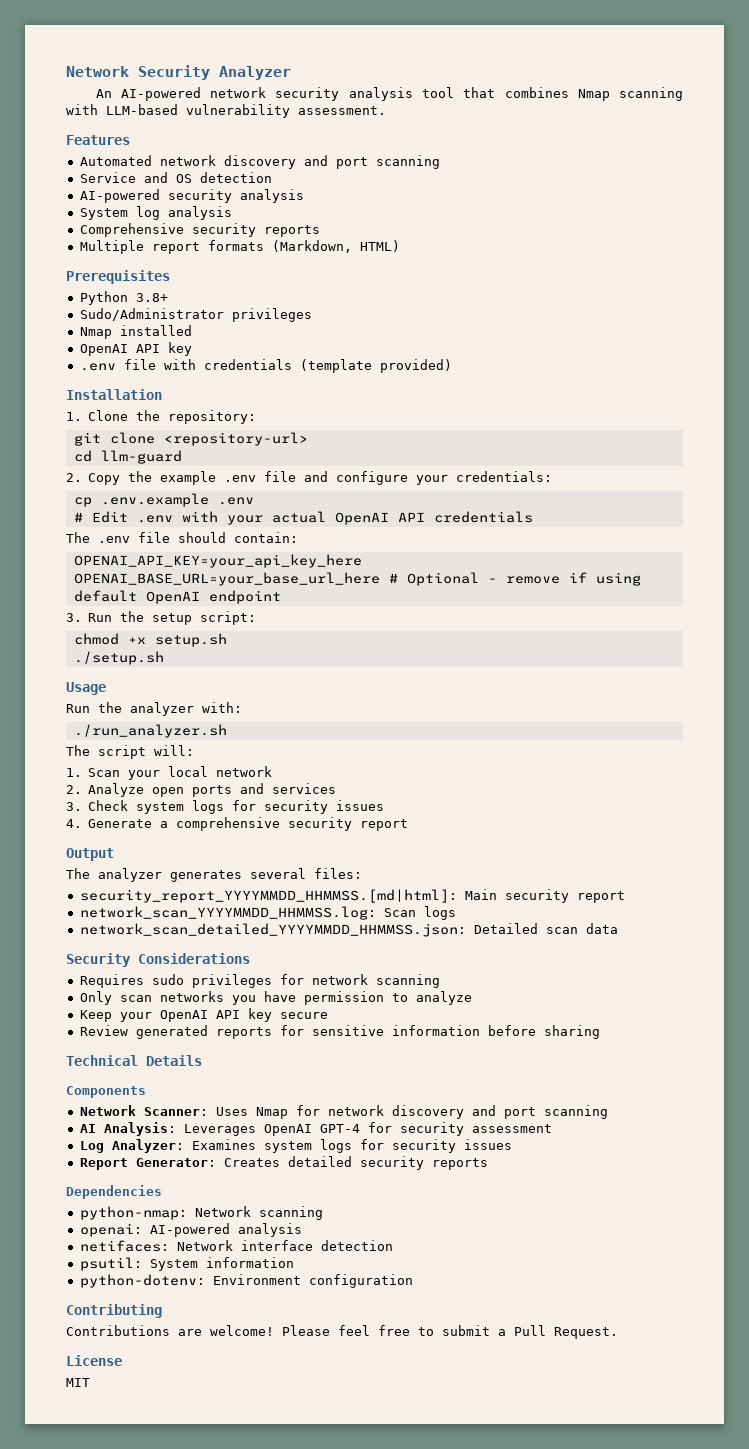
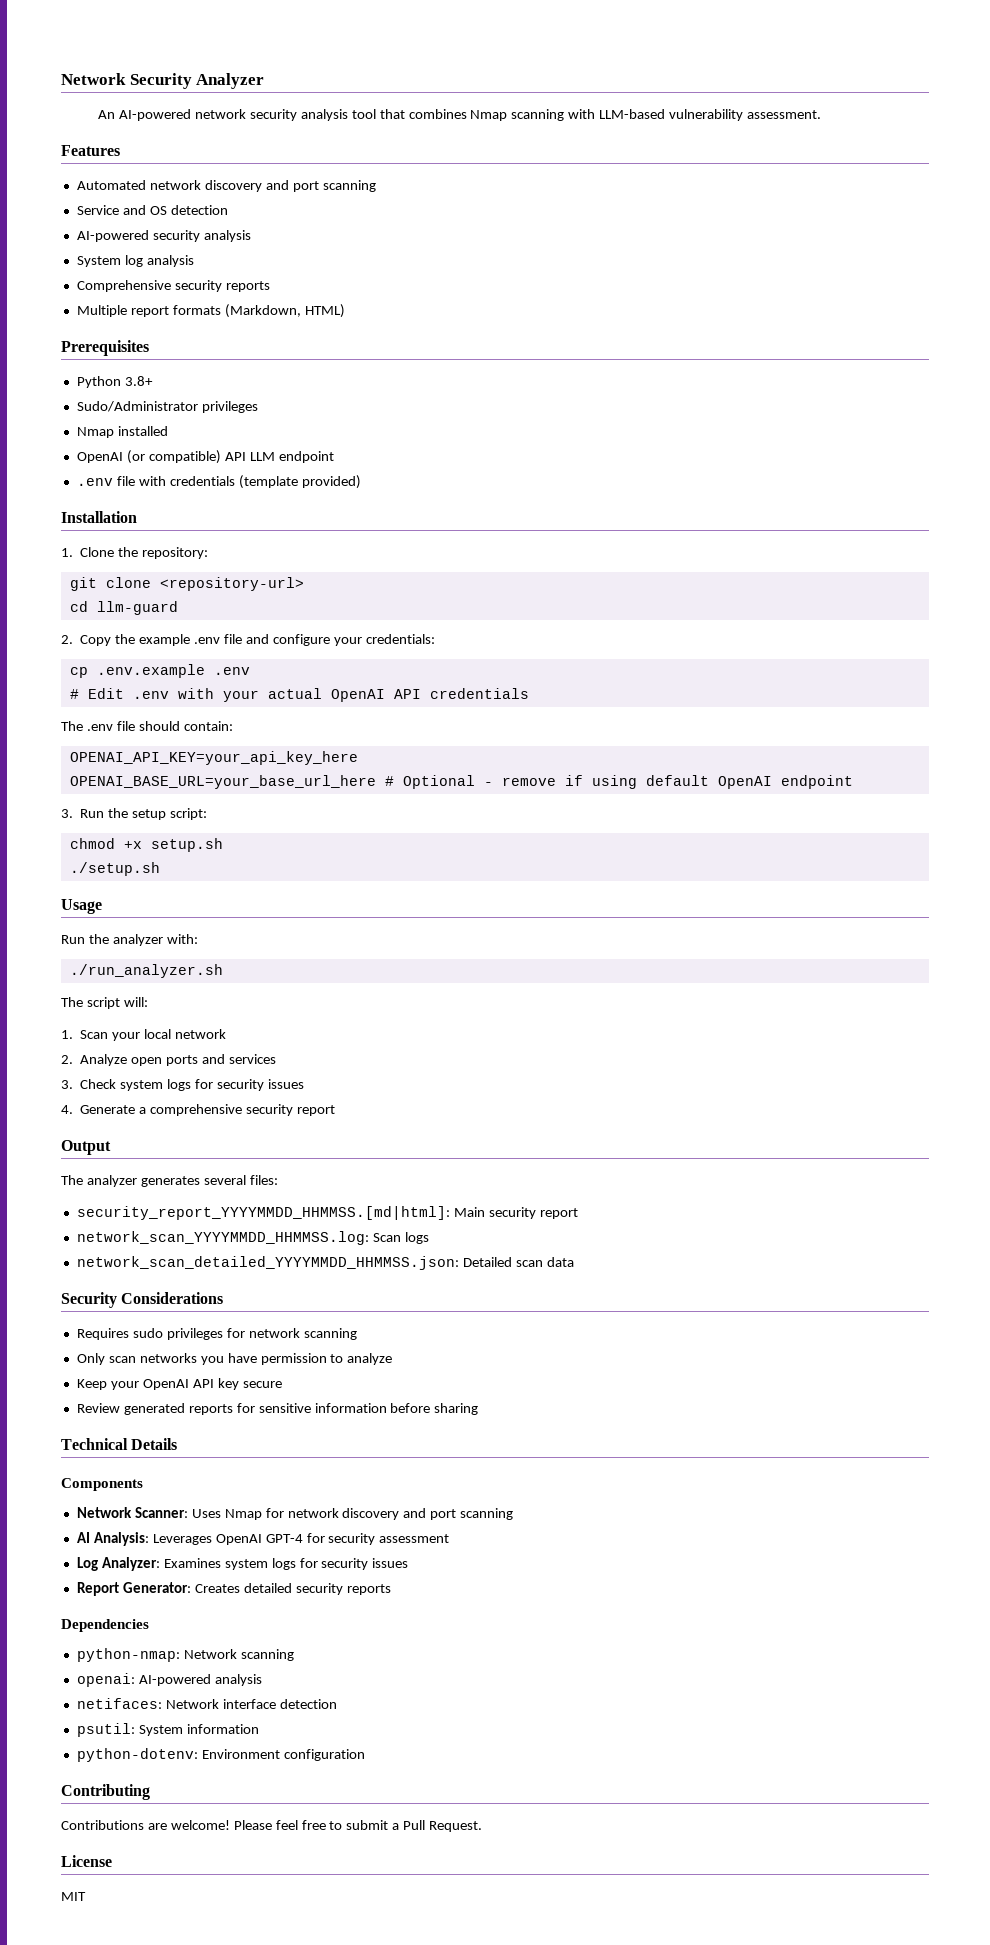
[135,342,192,356] API key -> [126,450,334,464] (or compatible) API LLM endpoint

